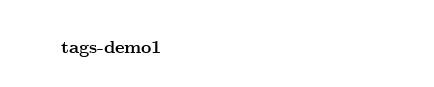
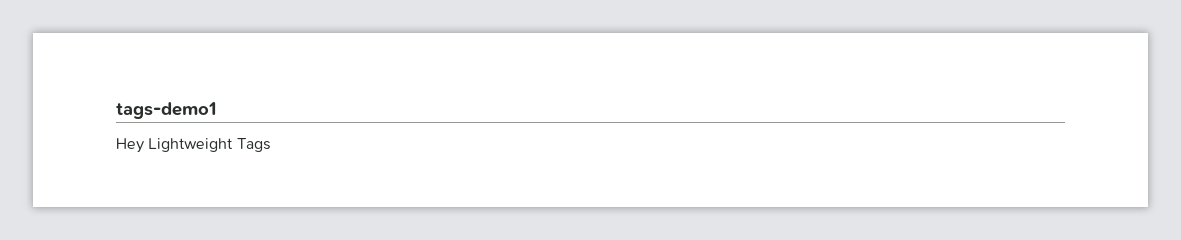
(161, 49) none -> [116,138,271,153] // Hey Lightweight Tags

